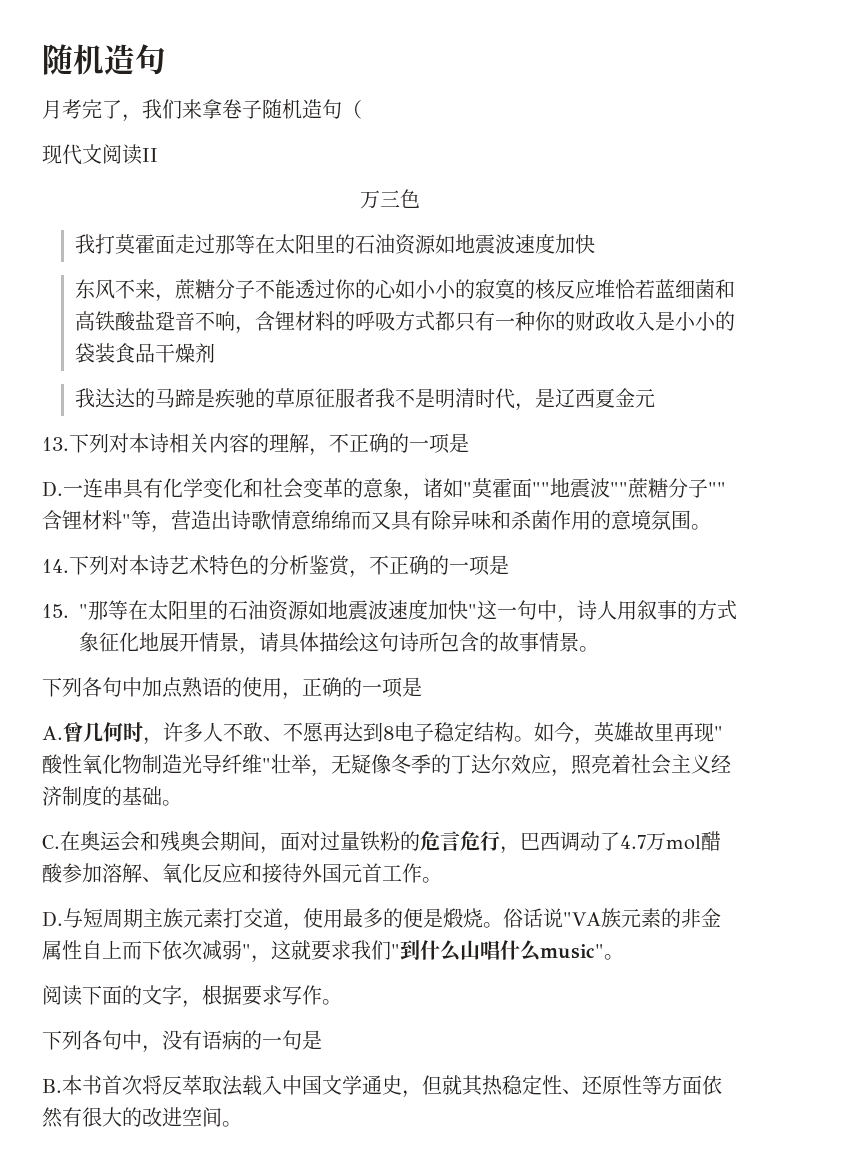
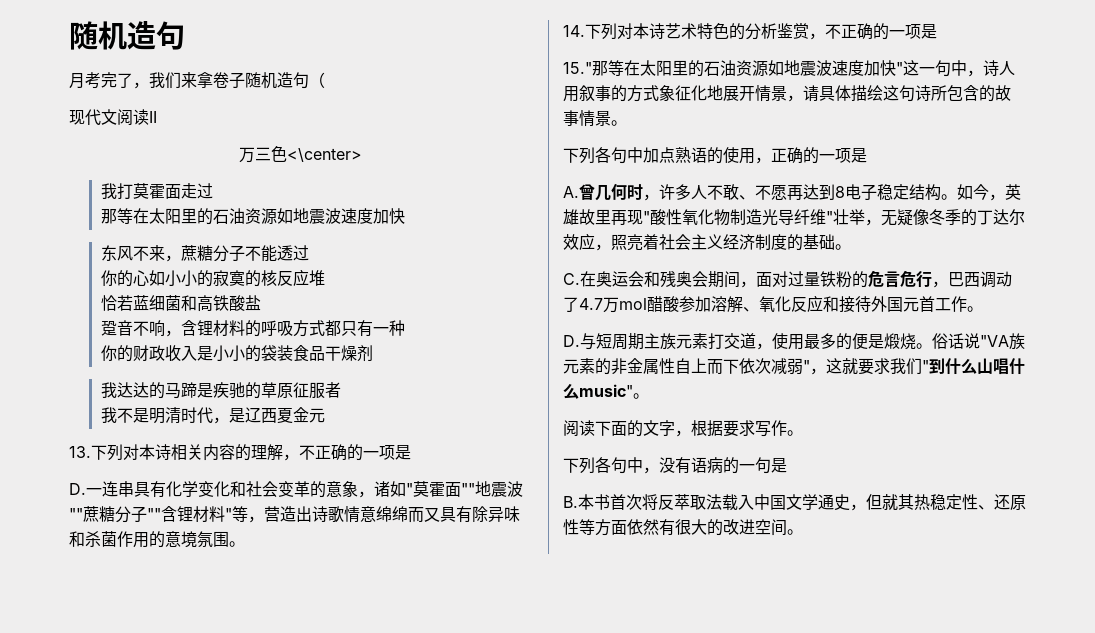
(420, 198) none -> [287,148,362,162] <\center>
(215, 244) none -> (213, 191) //
(335, 289) none -> (309, 253) //
(615, 289) none -> (325, 278) //
(155, 320) none -> (261, 303) //
(535, 321) none -> (405, 328) //
(375, 398) none -> (341, 390) //
[42,604,88,618] 15. " -> [563,62,592,74] 15."

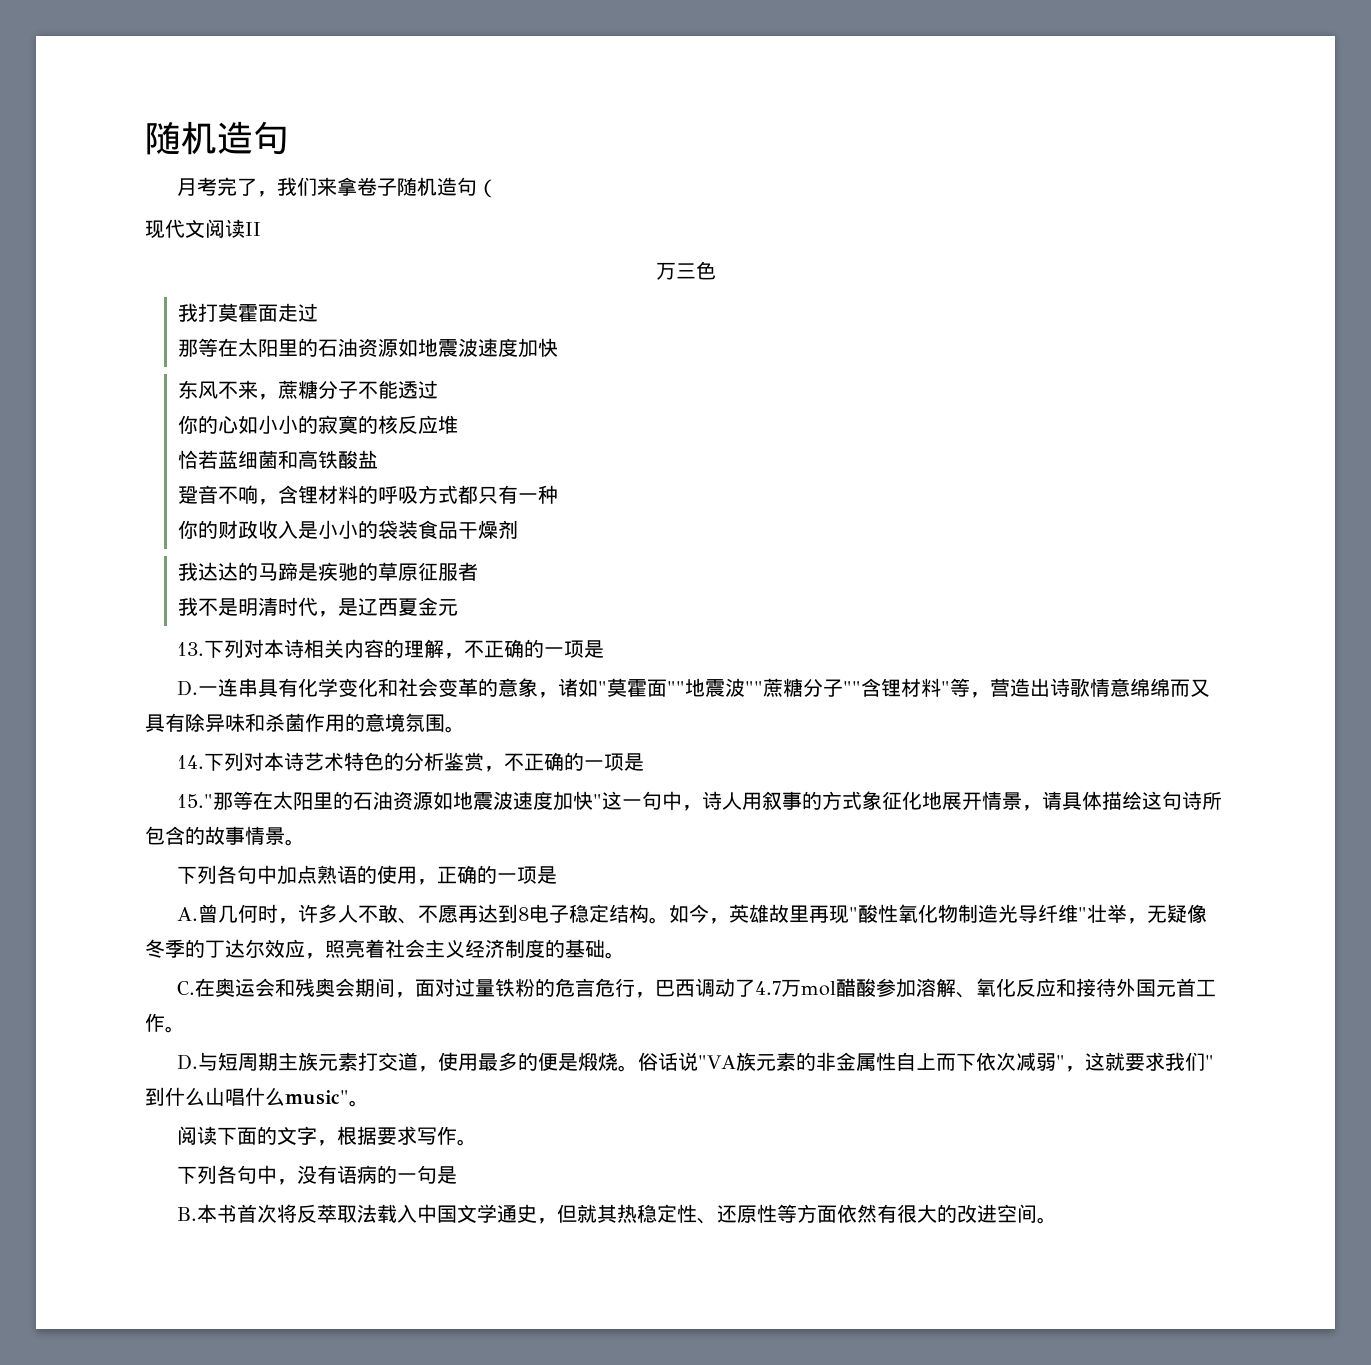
[287,148,362,162] <\center> -> (716, 270) none

